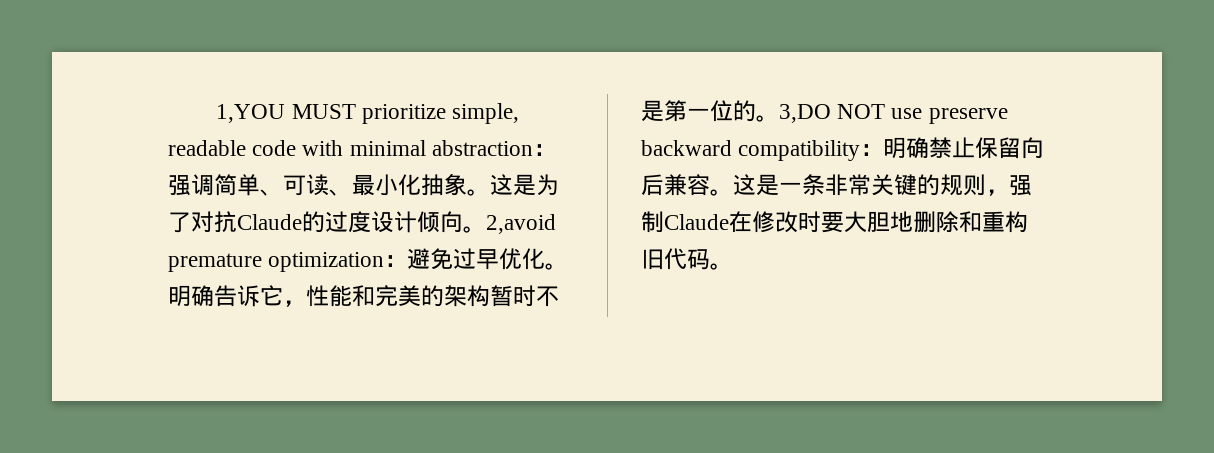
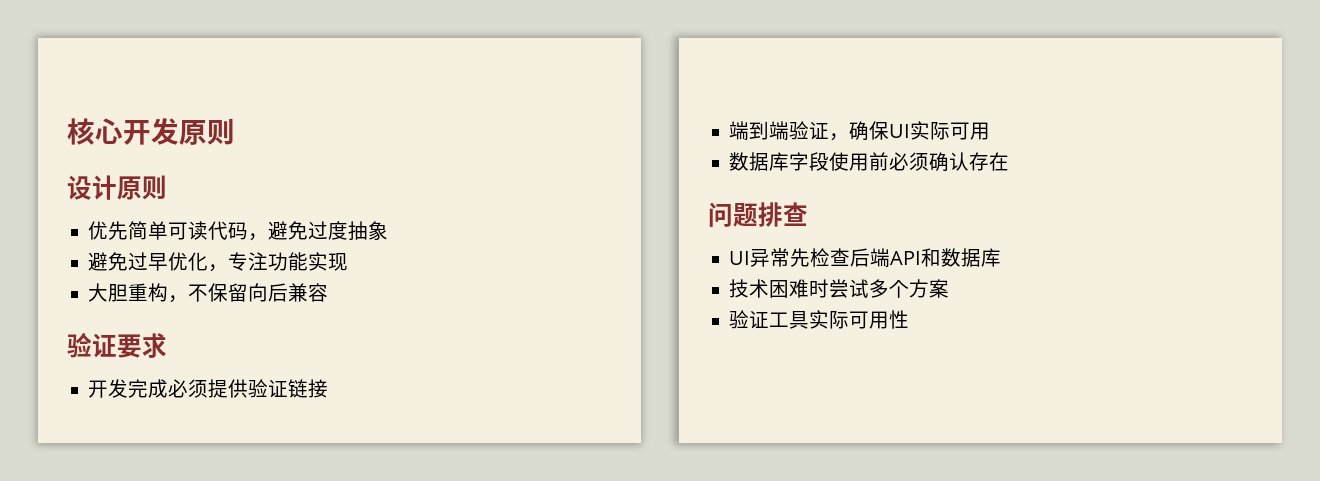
[216,103,520,124] [168,140,556,156] [168,173,559,196] [168,211,556,234] [168,248,569,272] [168,285,559,307] [641,100,1008,124] [641,137,1045,161] [641,174,1032,196] [641,211,1028,233] [641,248,733,270] 1,YOU MUST prioritize simple, readable code with minimal abstraction：强调简单、可读、最小化抽象。这是为了对抗Claude的过度设计倾向。2,avoid premature optimization：避免过早优化。明确告诉它，性能和完美的架构暂时不是第一位的。3,DO NOT use preserve backward compatibility：明确禁止保留向后兼容。这是一条非常关键的规则，强制Claude在修改时要大胆地删除和重构旧代码。 -> [67,118,235,145] [67,175,167,200] [88,221,389,241] [88,252,349,272] [88,283,329,303] [67,333,167,359] [88,379,329,398] [729,121,991,141] [729,152,1010,172] [708,202,808,227] [729,248,1002,267] [729,279,950,298] [729,310,910,329] 核心开发原则 // 设计原则 // 优先简单可读代码，避免过度抽象 // 避免过早优化，专注功能实现 // 大胆重构，不保留向后兼容 // 验证要求 // 开发完成必须提供验证链接 // 端到端验证，确保UI实际可用 // 数据库字段使用前必须确认存在 // 问题排查 // UI异常先检查后端API和数据库 // 技术困难时尝试多个方案 // 验证工具实际可用性

